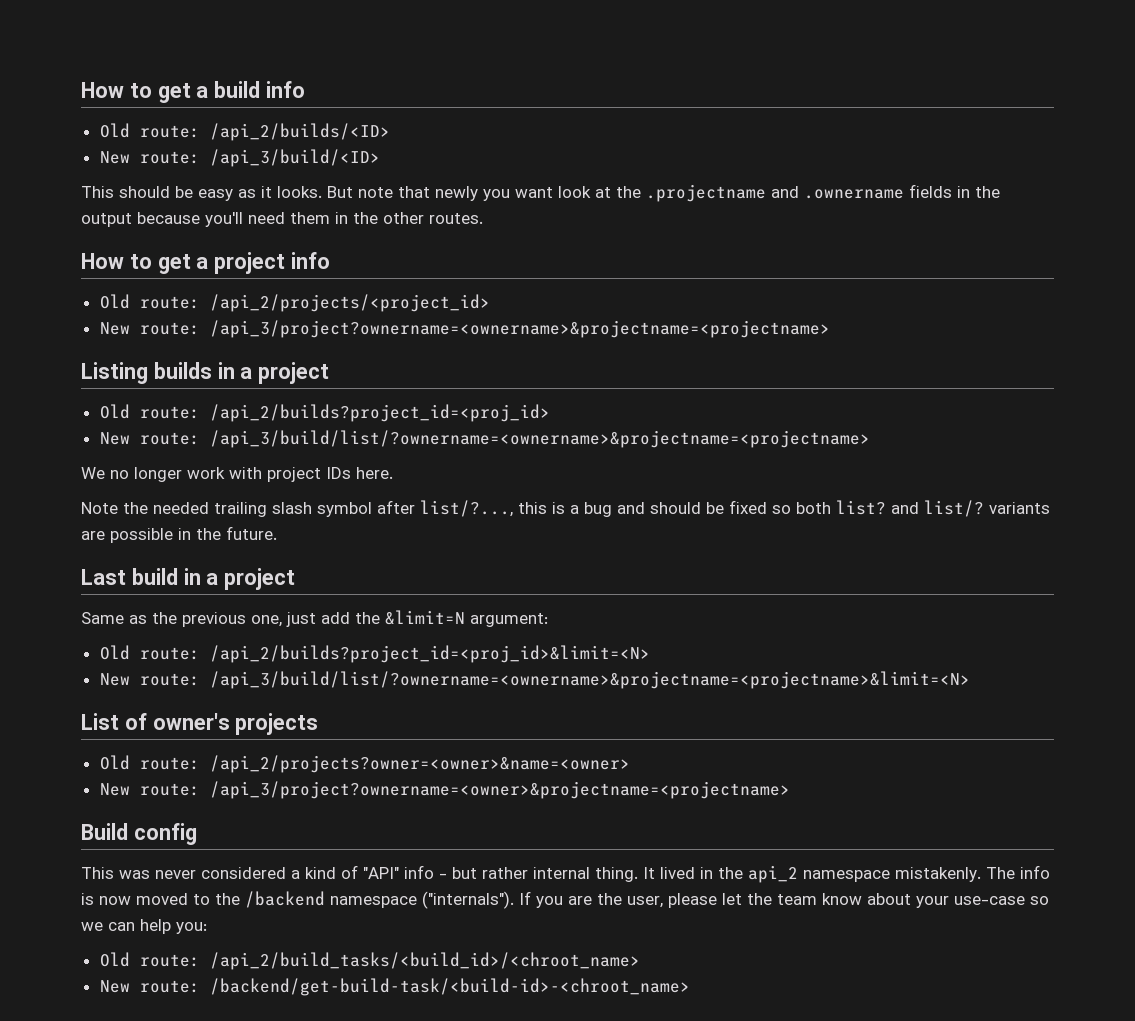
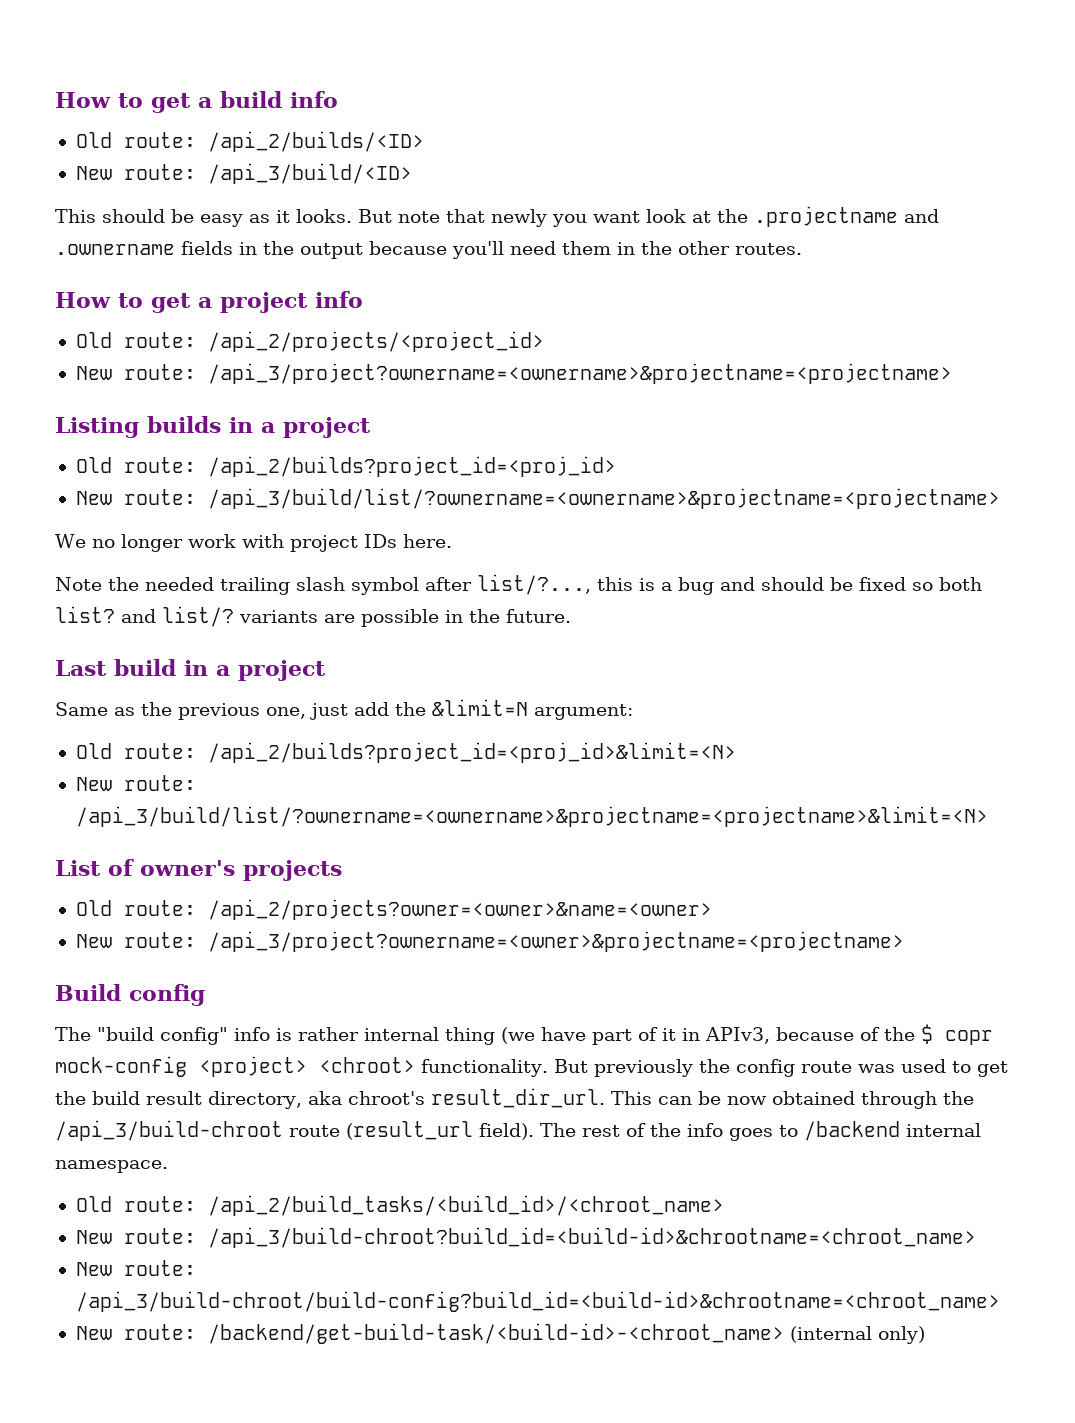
[81,865,1050,883] [81,891,1049,909] [81,919,207,934] [99,952,640,970] This was never considered a kind of "API" info - but rather internal thing. It lived in the api_2 namespace mistakenly. The info is now moved to the /backend namespace ("internals"). If you are the user, please let the team know about your use-case so we can help you: // Old route: /api_2/build_tasks/<build_id>/<chroot_name> -> [55,1024,993,1045] [55,1056,1008,1077] [55,1088,974,1109] [55,1120,981,1141] [55,1160,168,1173] [75,1195,724,1216] [75,1227,976,1248] [75,1260,196,1276] [75,1291,1000,1312] The "build config" info is rather internal thing (we have part of it in APIv3, because of the $ copr mock-config <project> <chroot> functionality. But previously the config route was used to get the build result directory, aka chroot's result_dir_url. This can be now obtained through the /api_3/build-chroot route (result_url field). The rest of the info goes to /backend internal namespace. // Old route: /api_2/build_tasks/<build_id>/<chroot_name> // New route: /api_3/build-chroot?build_id=<build-id>&chrootname=<chroot_name> // New route: /api_3/build-chroot/build-config?build_id=<build-id>&chrootname=<chroot_name>
(690, 987) none -> [789,1326,925,1344] (internal only)

